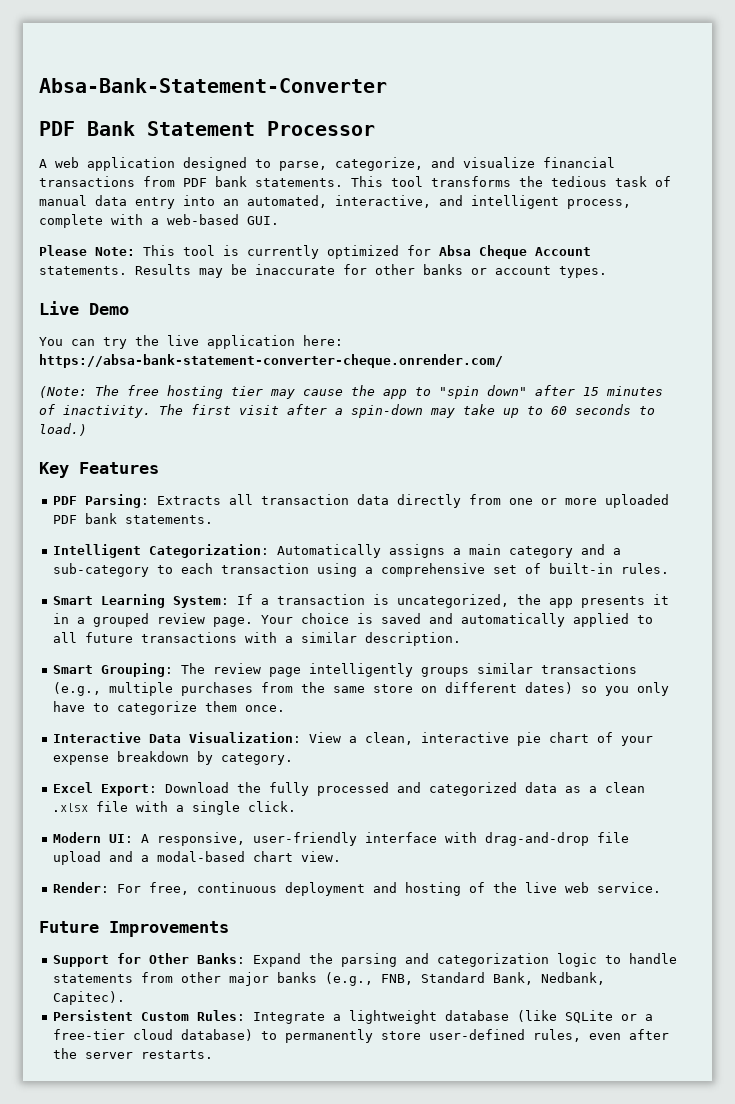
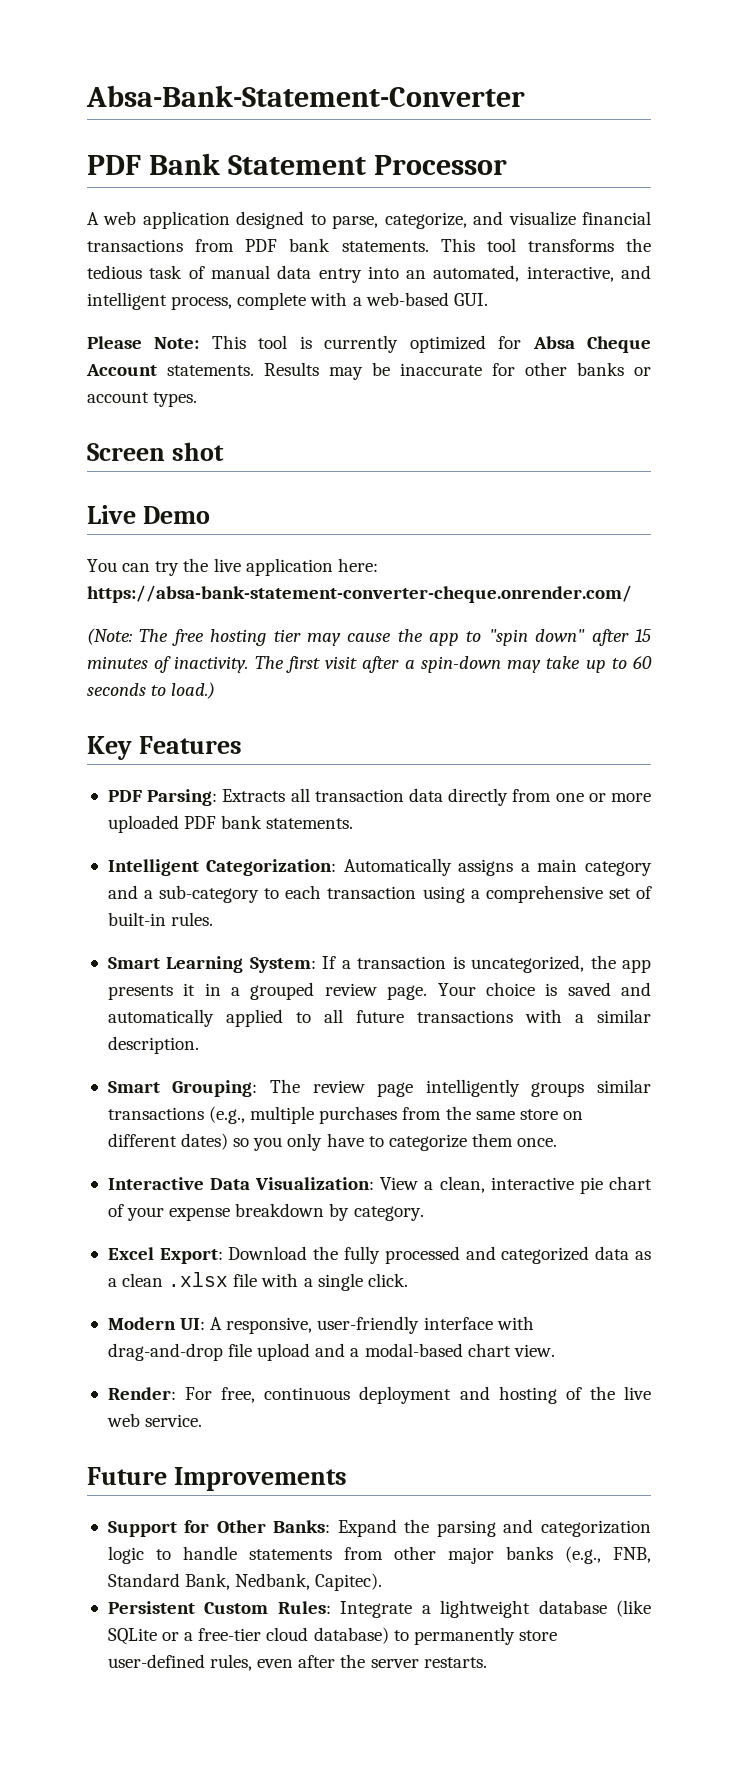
(607, 272) none -> [87,442,224,461] // Screen shot

